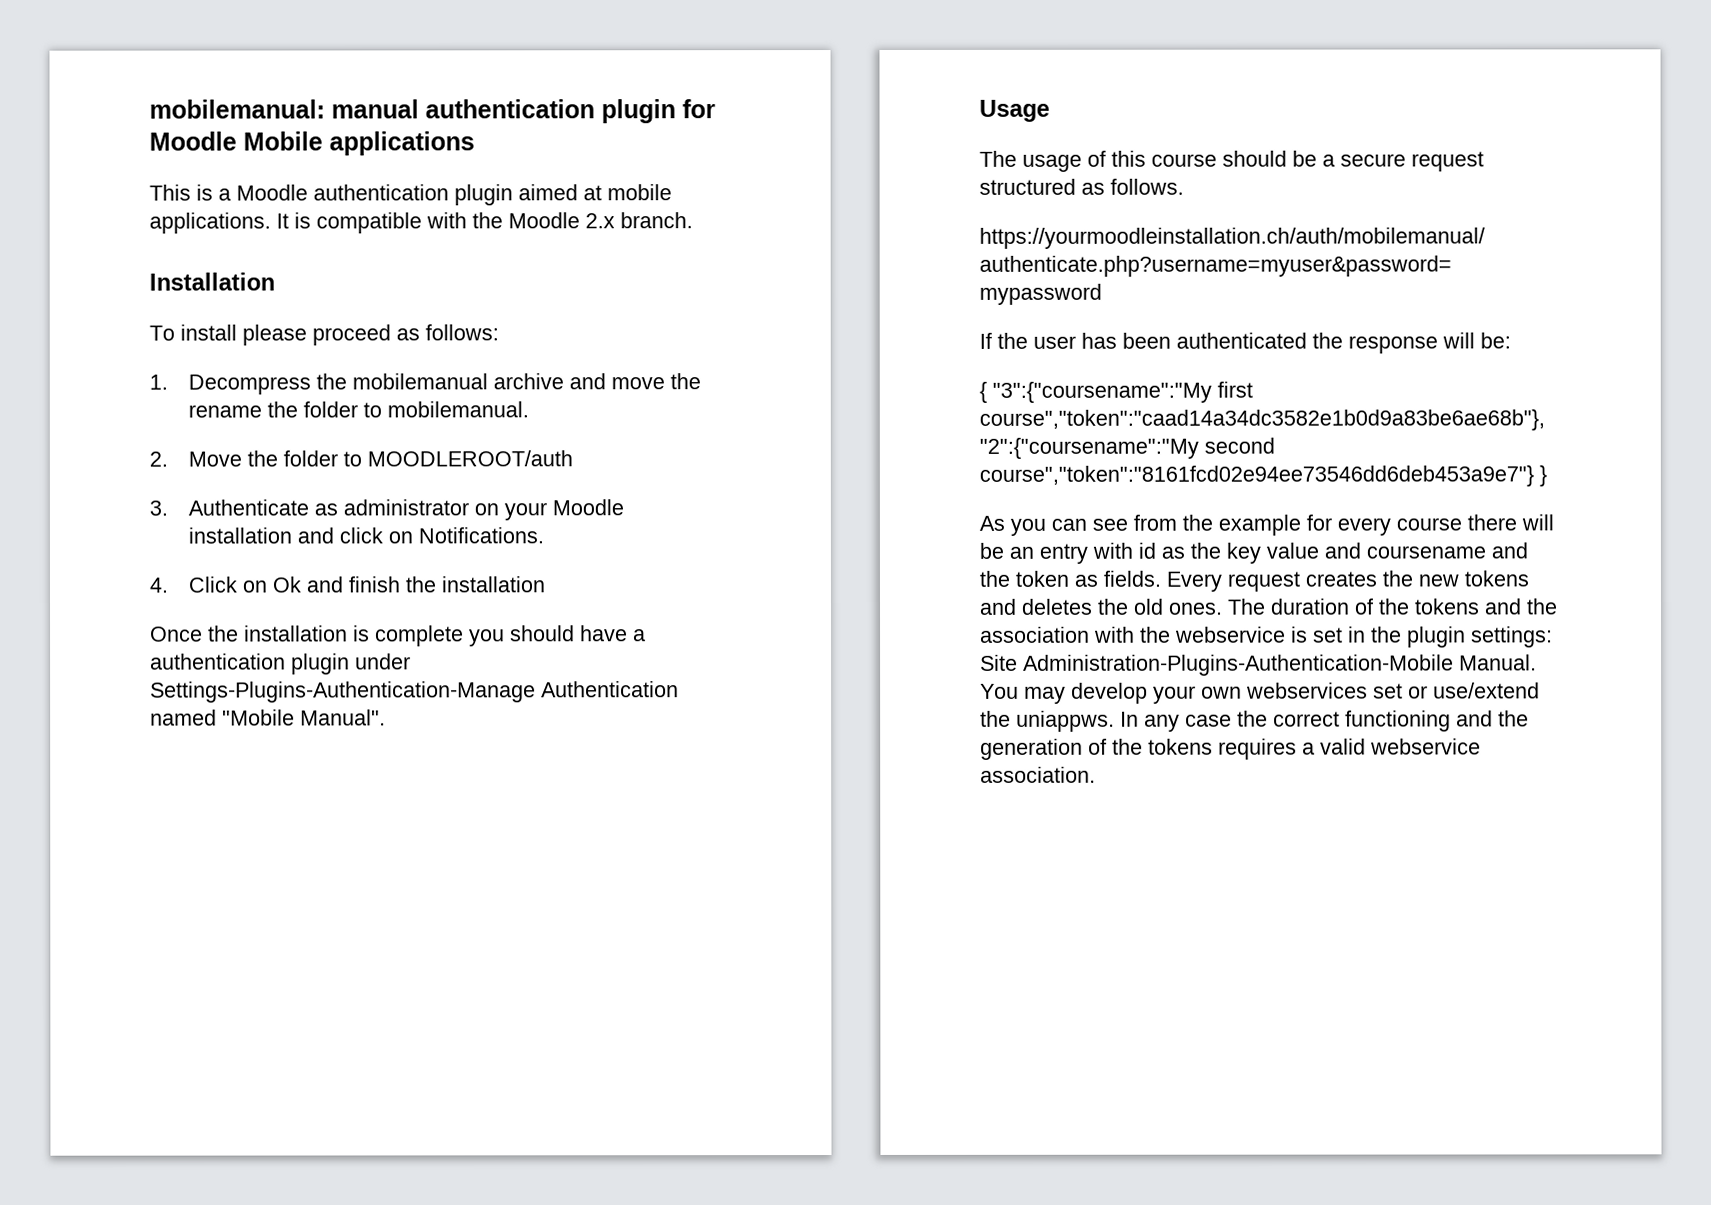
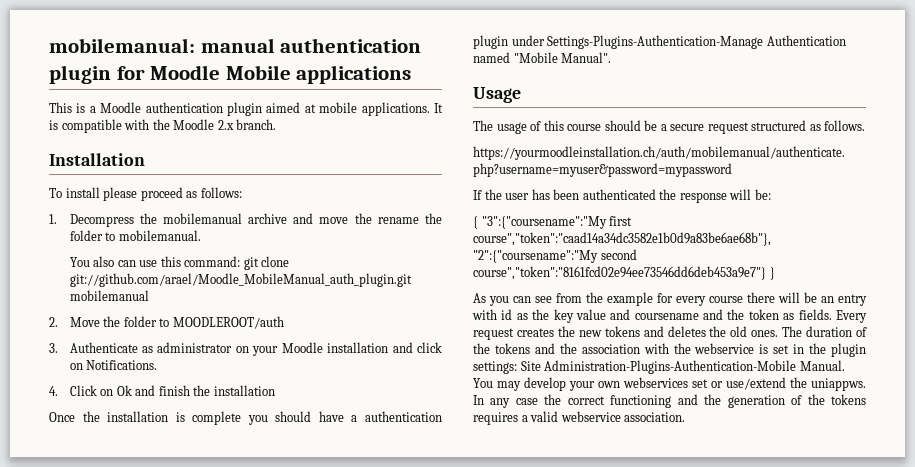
(529, 409) none -> [69,256,290,270] [69,273,412,287] [69,290,149,301] // You also can use this command: git clone git://github.com/arael/Moodle_MobileManual_auth_plugin.git mobilemanual

